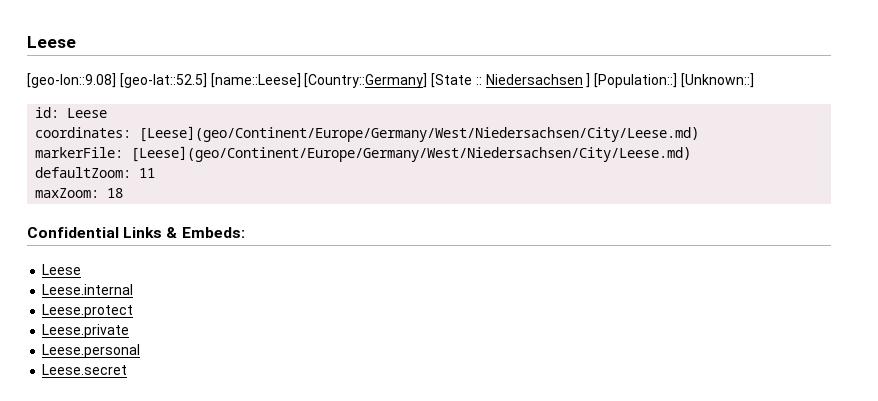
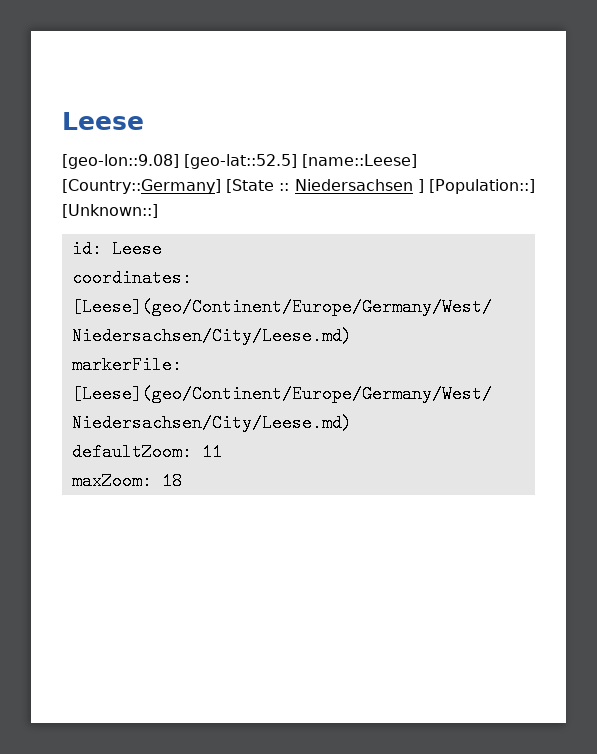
[27,227,245,238] [42,264,82,275] [42,284,134,295] [42,304,134,318] [42,324,130,338] [42,344,141,358] [42,364,128,375] // Confidential Links & Embeds: // Leese // Leese.internal // Leese.protect // Leese.private // Leese.personal // Leese.secret -> (182, 481) none

